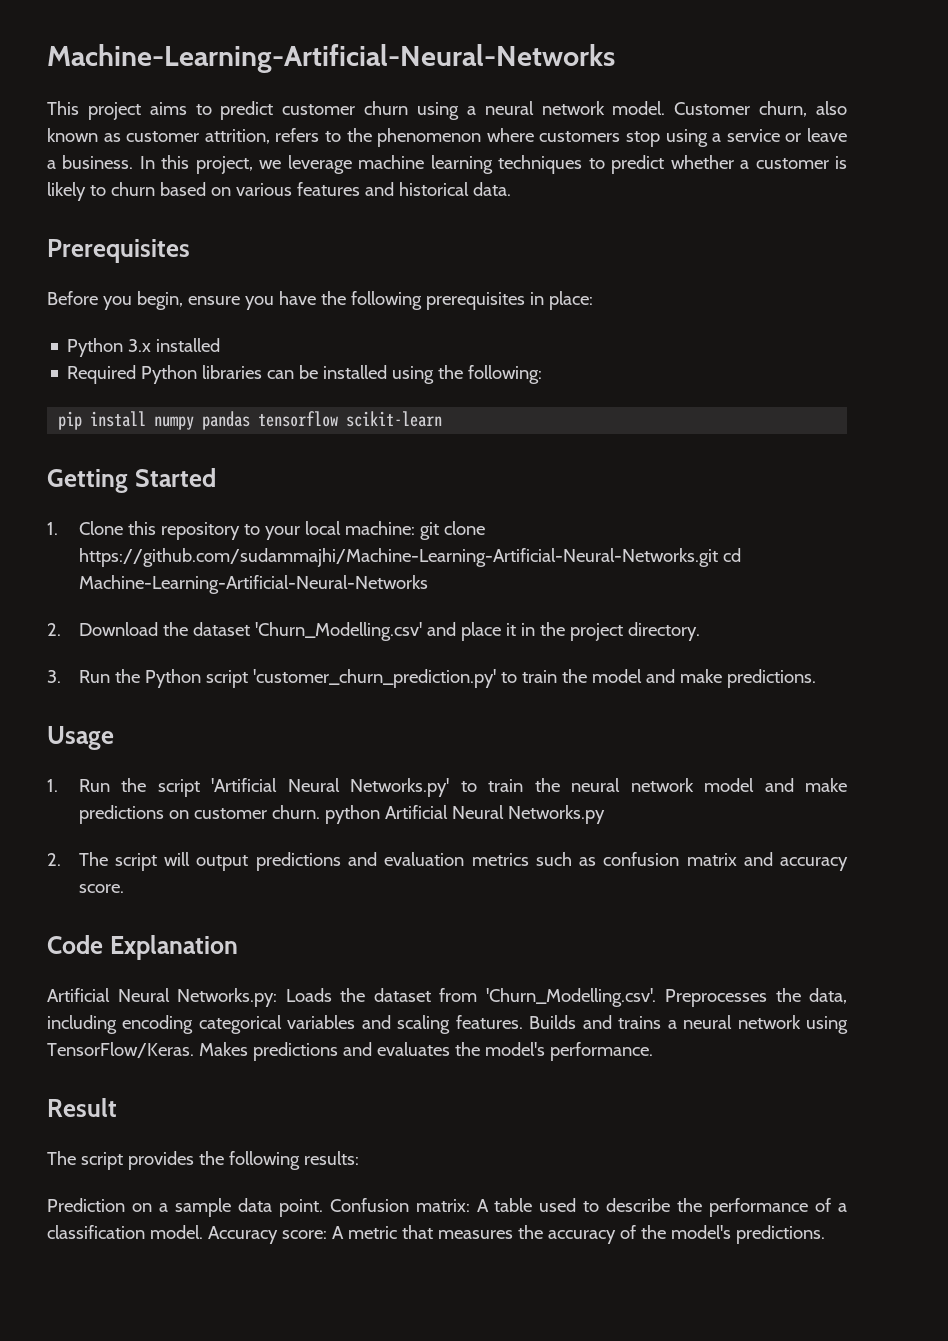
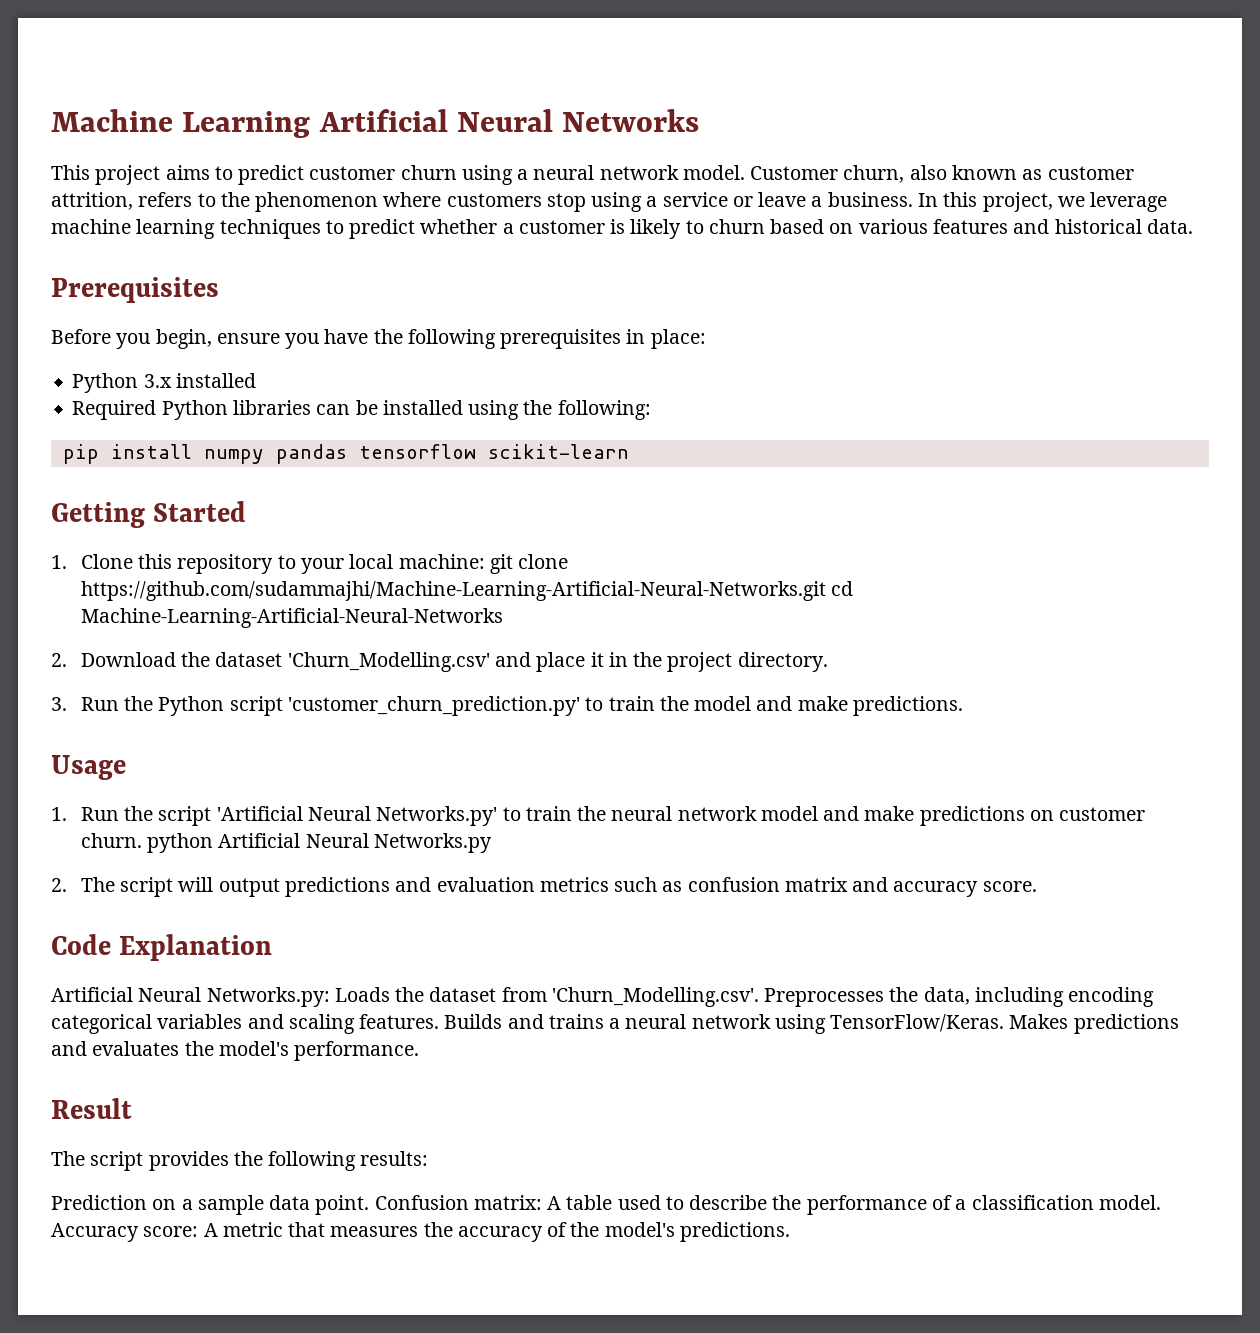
[47,44,615,73] Machine-Learning-Artificial-Neural-Networks -> [51,109,700,138] Machine Learning Artificial Neural Networks

